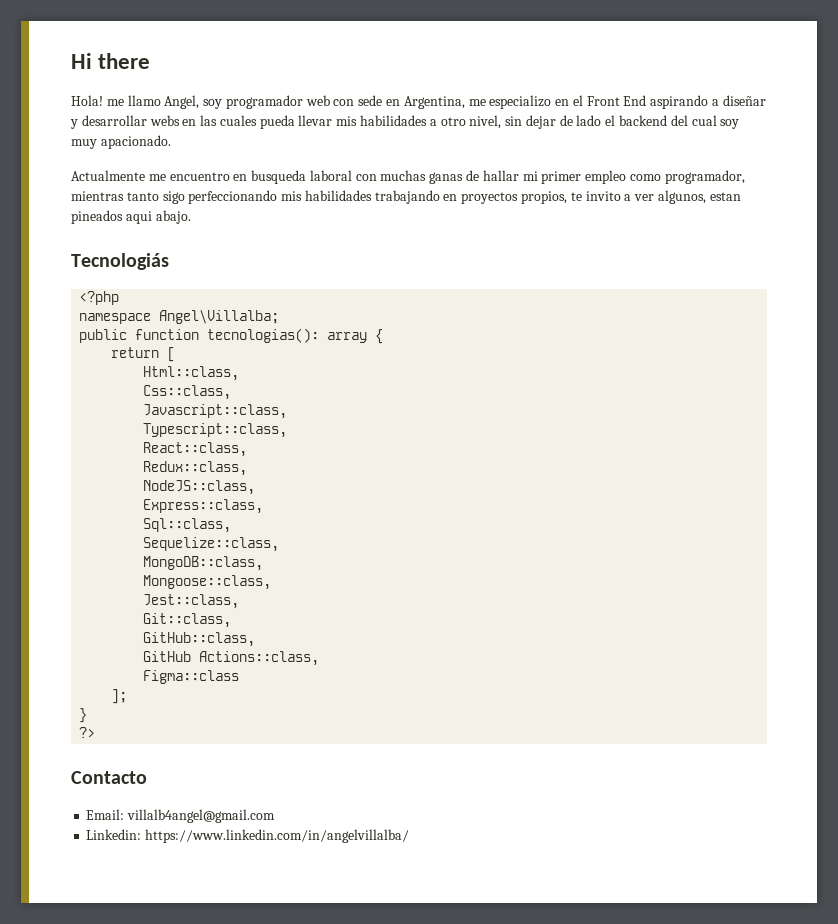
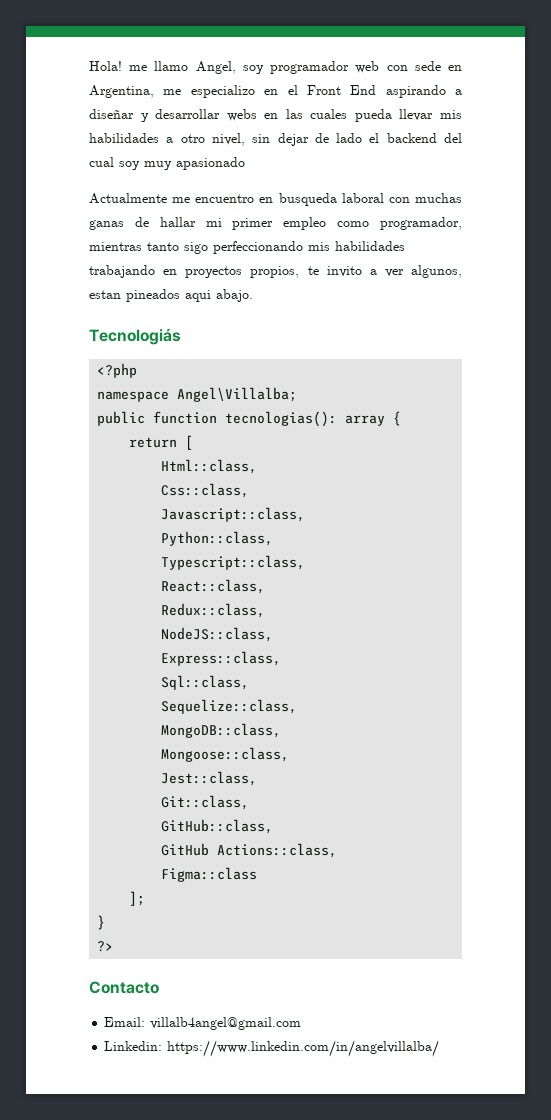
[71,53,151,69] Hi there // -> (89, 66) none
[100,135,171,149] apacionado. -> [176,157,245,170] apasionado
(288, 411) none -> [161,531,274,546] // Python::class,

